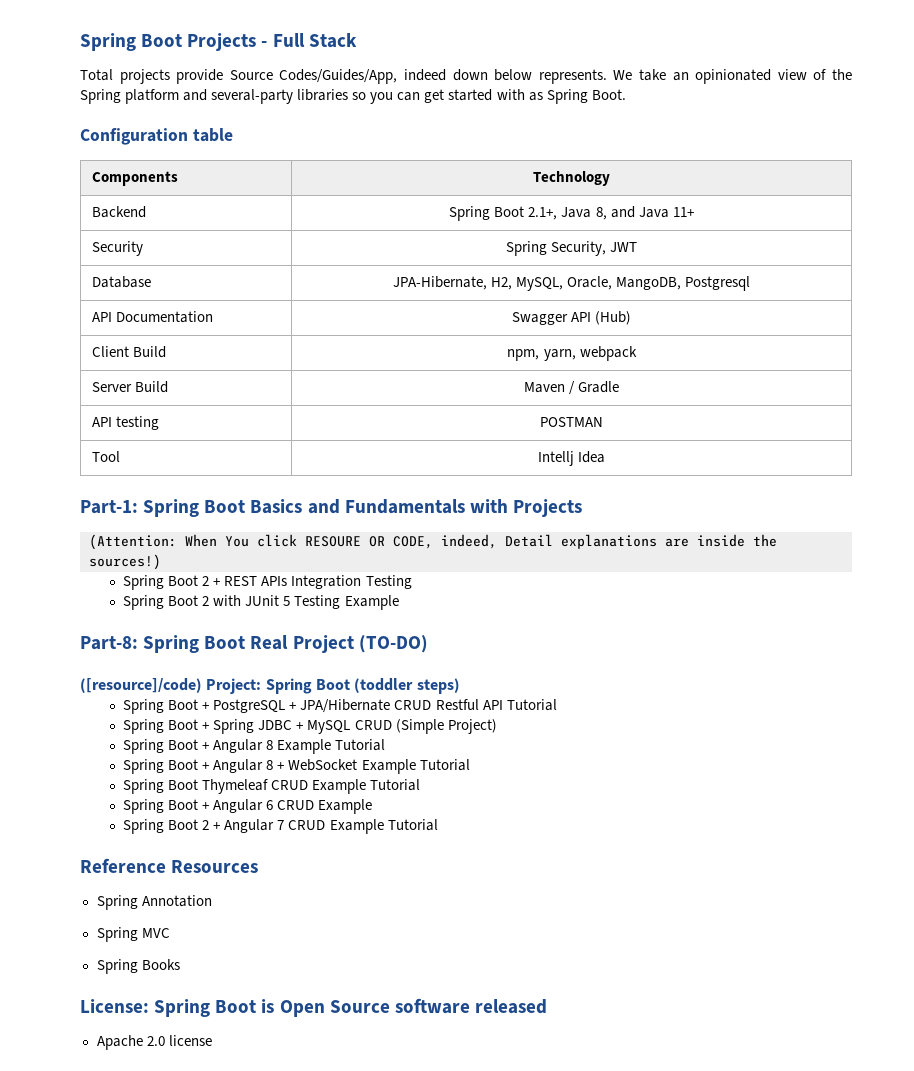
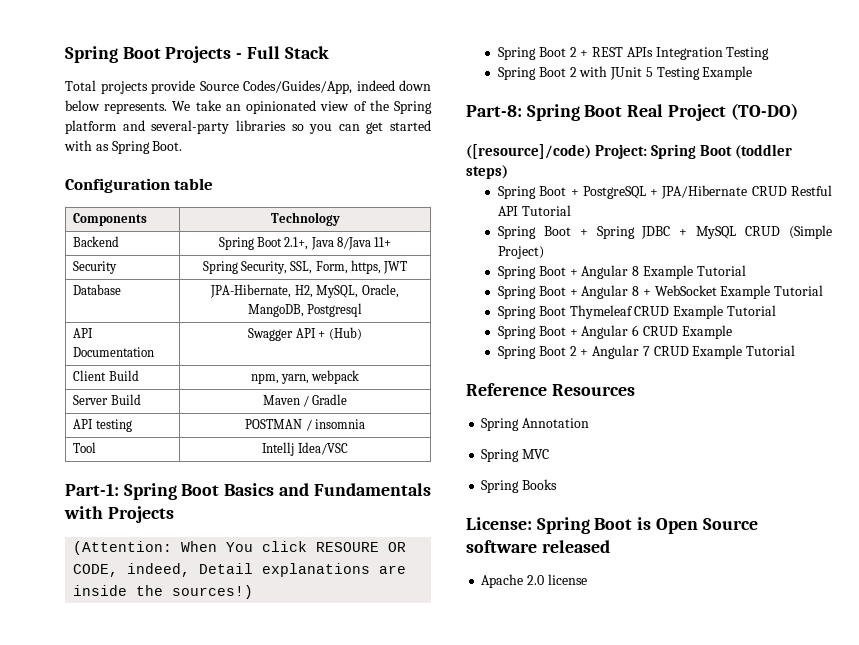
[595,206,669,220] 8, and Java -> [337,237,372,250] 8/Java
(606, 248) none -> [290,260,382,274] SSL, Form, https,
(591, 317) none -> [318,331,326,338] +
(603, 422) none -> [305,419,365,431] / insomnia
[578,451,606,463] Idea -> [297,442,348,455] Idea/VSC

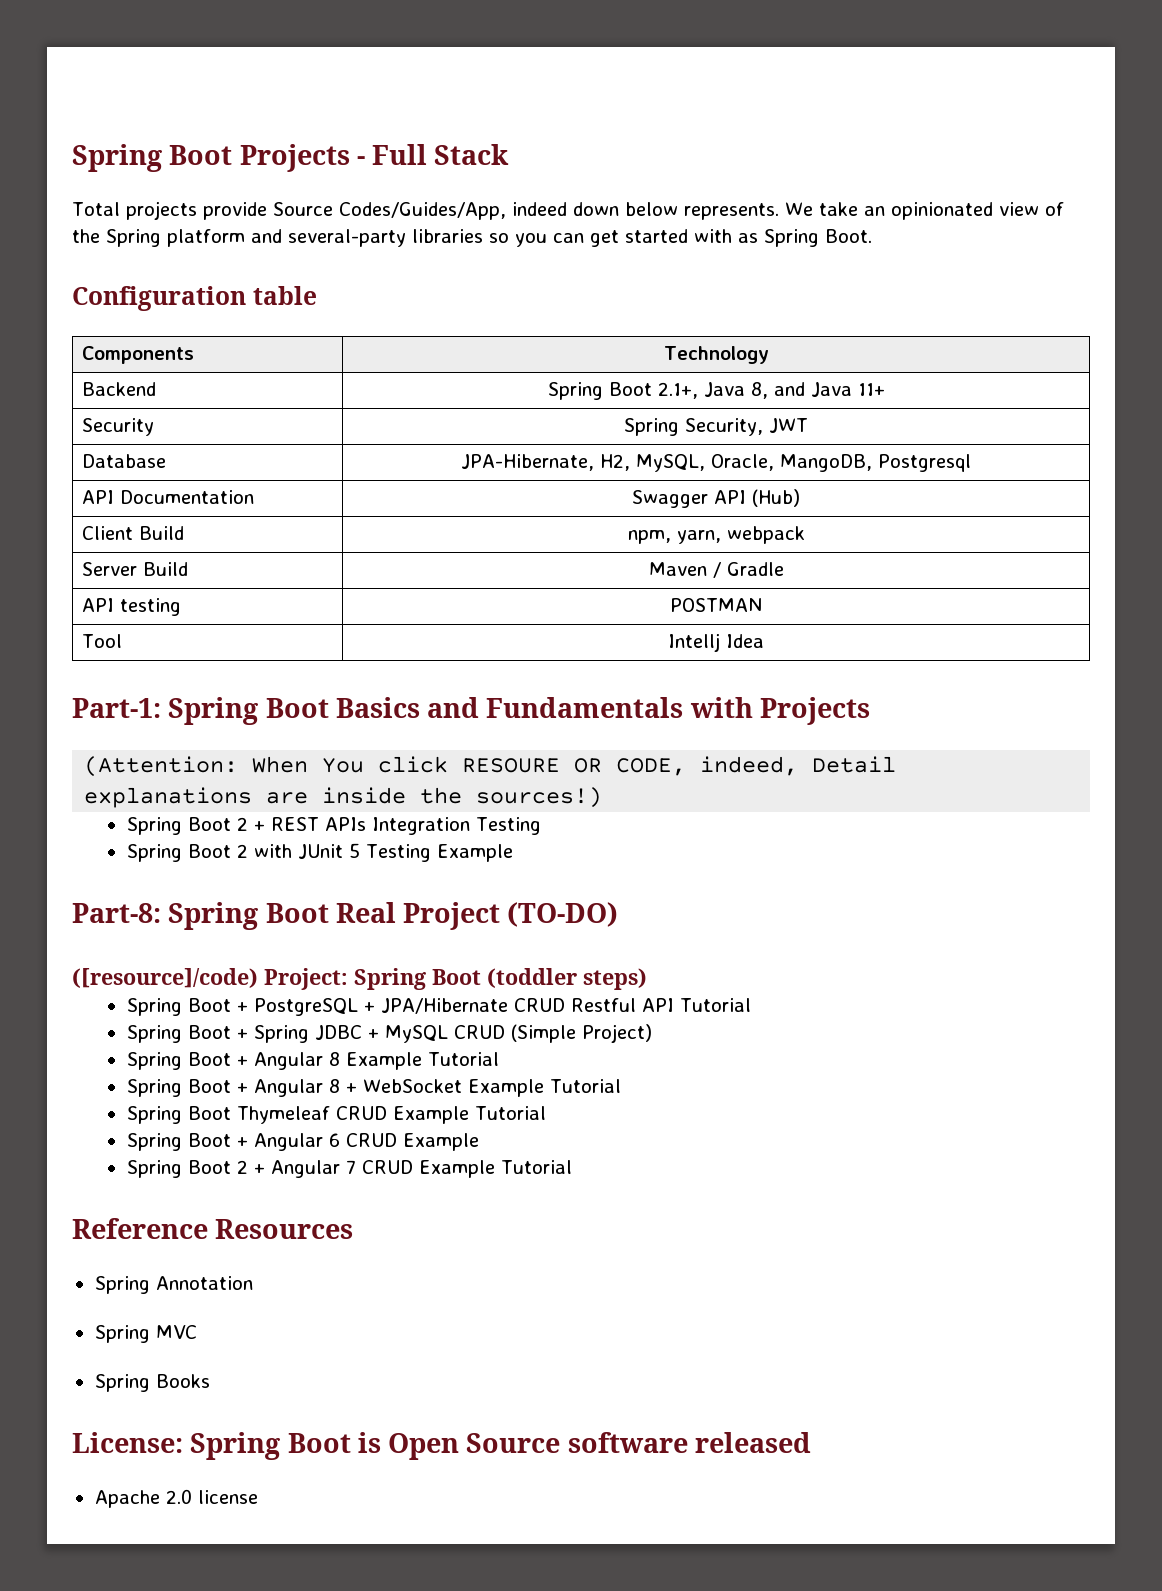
[337,237,372,250] 8/Java -> [750,382,852,399] 8, and Java
[290,260,382,274] SSL, Form, https, -> (763, 427) none
[318,331,326,338] + -> (746, 497) none
[305,419,365,431] / insomnia -> (762, 605) none
[297,442,348,455] Idea/VSC -> [725,634,764,648] Idea

